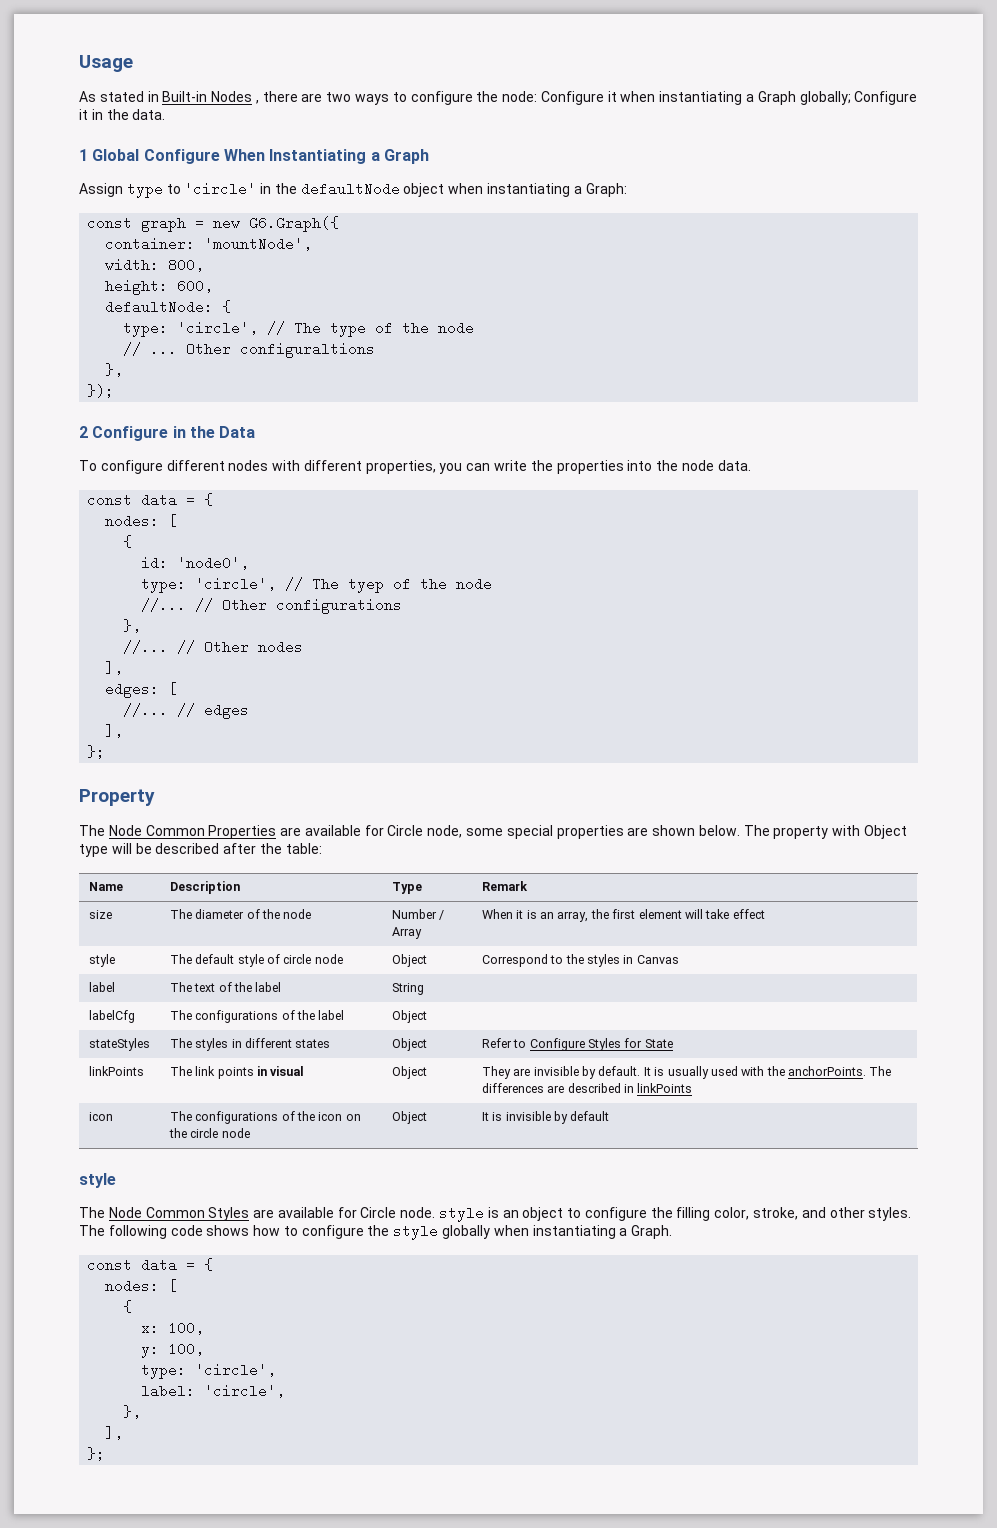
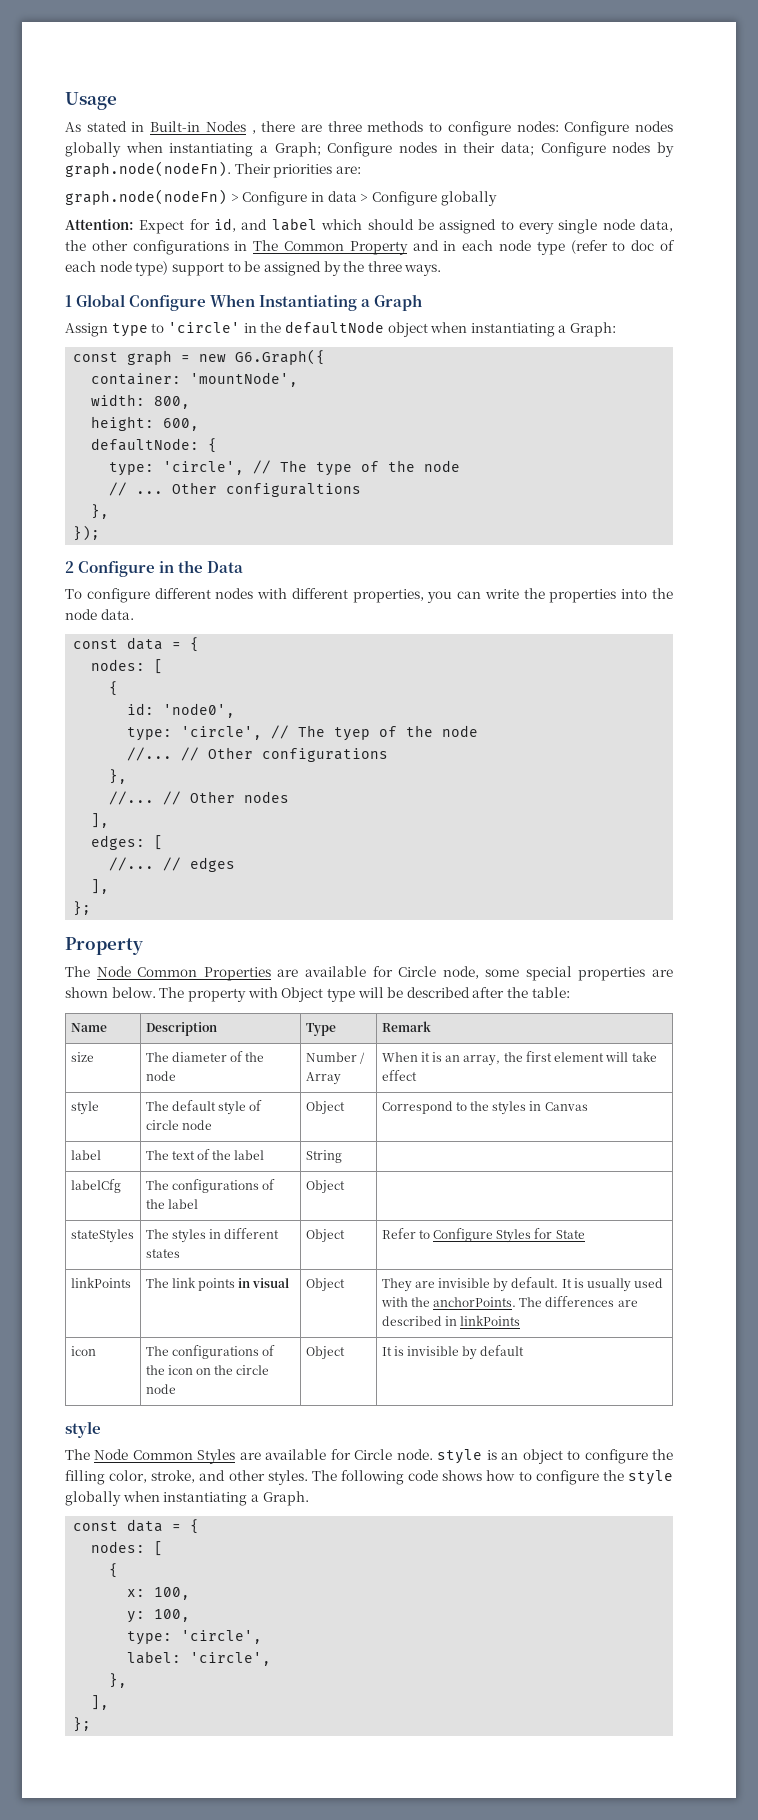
[326,91,918,105] [79,109,166,120] two ways to configure the node: Configure it when instantiating a Graph globally; Configure it in the data. -> [327,121,674,136] [65,142,674,157] [65,161,361,178] [65,189,497,206] [65,218,673,234] [65,240,675,255] [65,261,442,276] three methods to configure nodes: Configure nodes globally when instantiating a Graph; Configure nodes in their data; Configure nodes by graph.node(nodeFn). Their priorities are: // graph.node(nodeFn) > Configure in data > Configure globally // Attention: Expect for id, and label which should be assigned to every single node data, the other configurations in The Common Property and in each node type (refer to doc of each node type) support to be assigned by the three ways.

